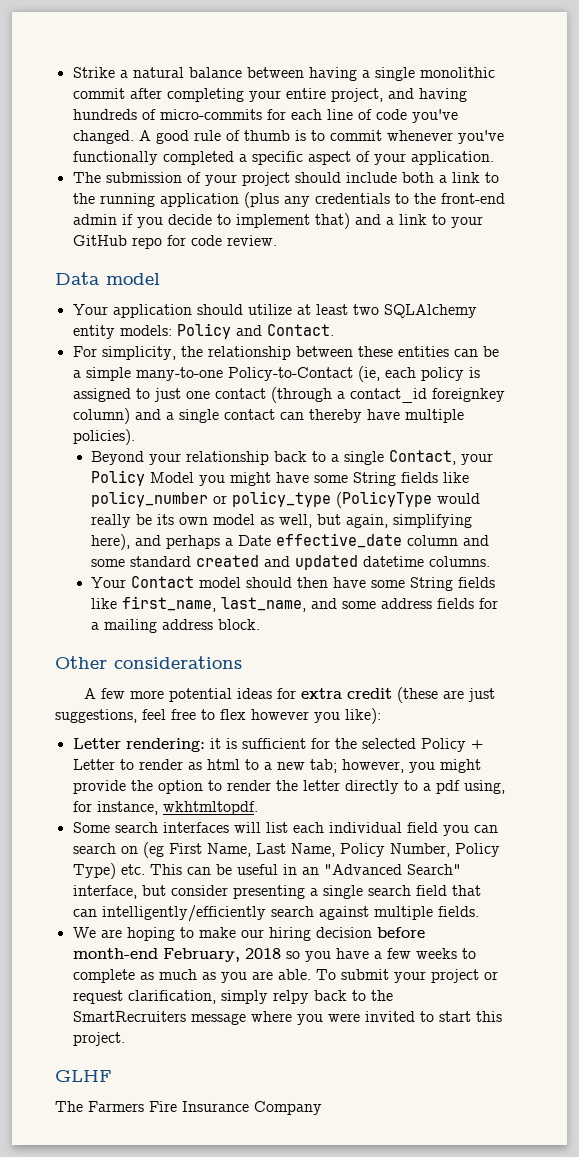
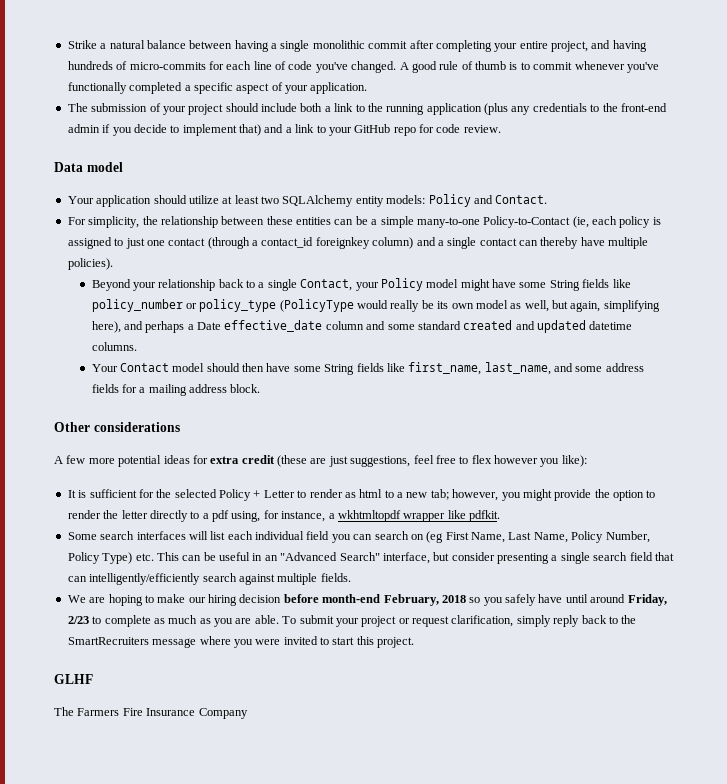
[150,472,226,486] Model you -> [426,279,459,288] model
[72,738,221,752] Letter rendering: it -> [67,490,76,498] It
[162,801,258,815] wkhtmltopdf. -> [328,510,500,522] a wkhtmltopdf wrapper like pdfkit.
[335,948,457,959] have a few weeks -> [505,594,667,606] [67,616,89,624] safely have until around Friday, 2/23
[272,990,309,1004] relpy -> [553,615,580,627] reply

